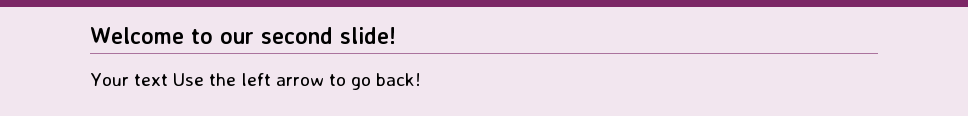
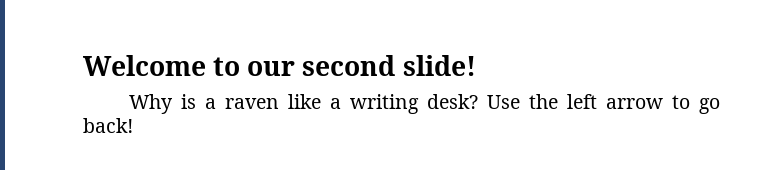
[90,73,169,86] Your text -> [128,94,478,114] Why is a raven like a writing desk?

